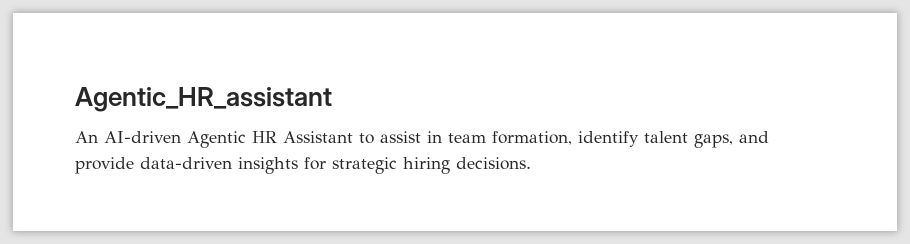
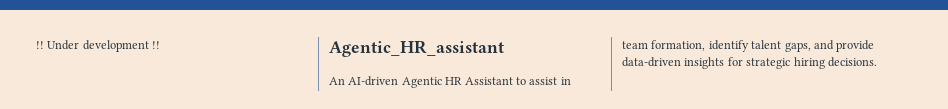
(75, 99) none -> [36,40,161,52] !! Under development !! //

